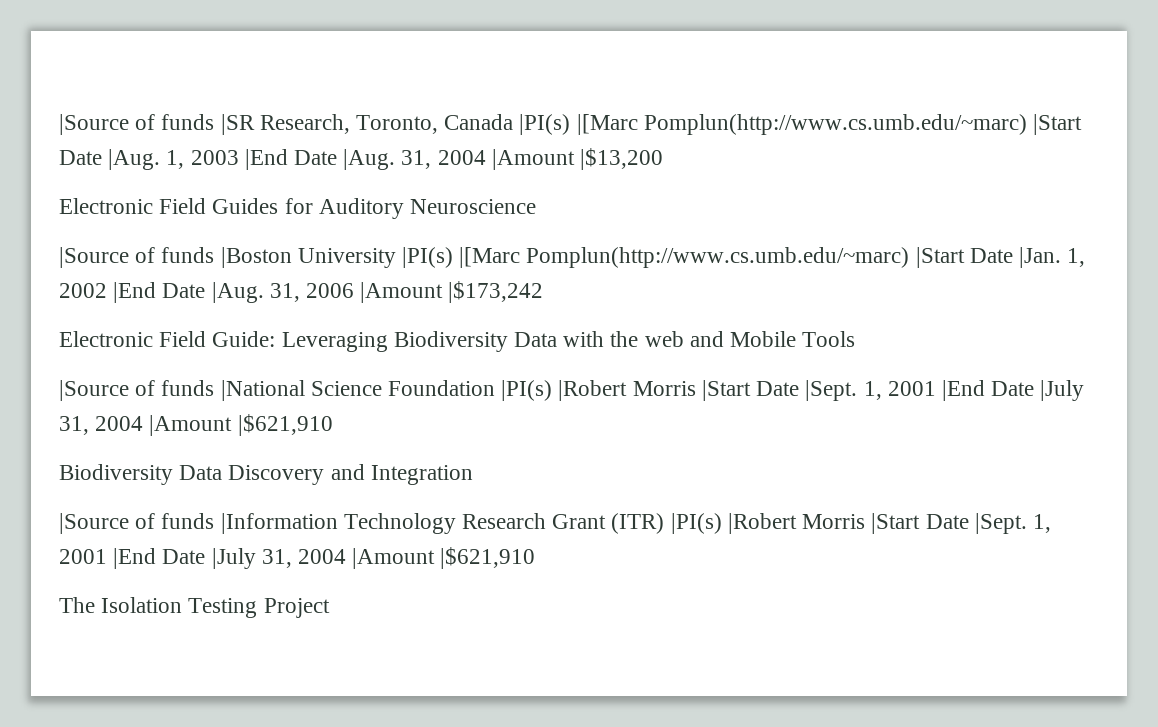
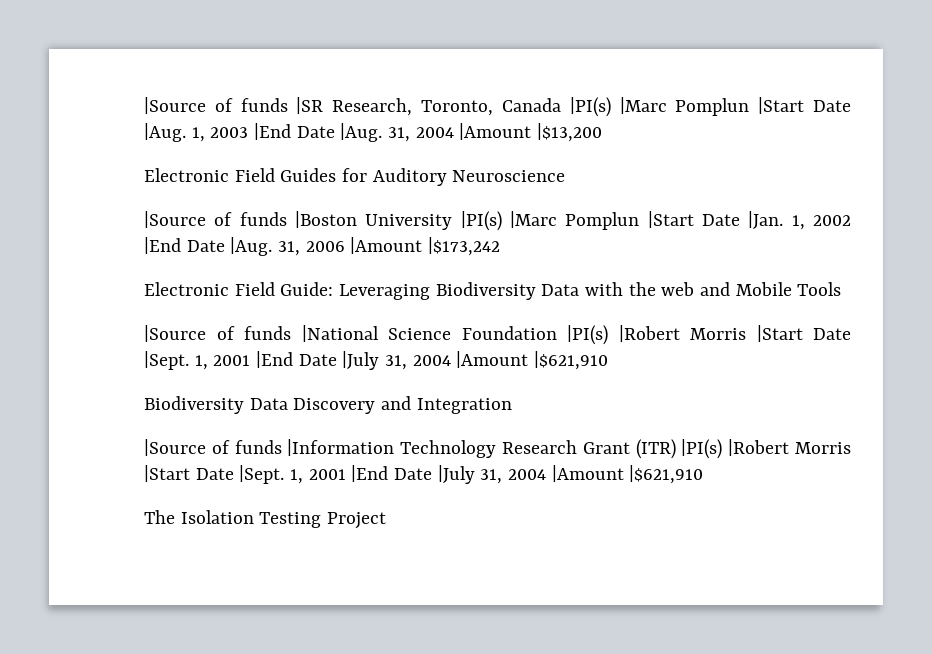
[576,114,1027,135] |[Marc Pomplun(http://www.cs.umb.edu/~marc) -> [619,97,750,116] |Marc Pomplun
[459,247,910,268] |[Marc Pomplun(http://www.cs.umb.edu/~marc) -> [510,211,640,230] |Marc Pomplun

